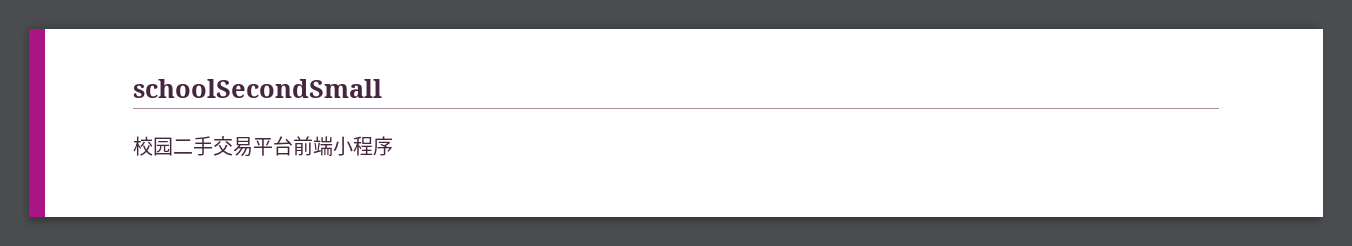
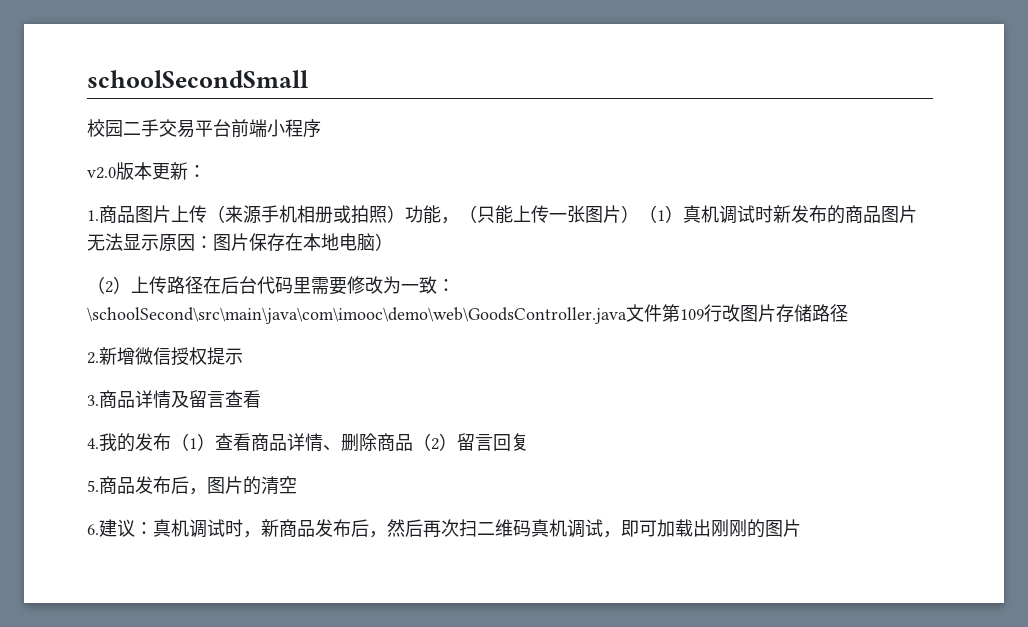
(393, 146) none -> [87,162,206,180] [87,205,917,224] [87,233,393,251] [87,276,455,295] [87,304,848,324] [87,347,243,366] [87,390,261,409] [87,433,529,452] [87,476,297,495] [87,519,801,538] // v2.0版本更新： // 1.商品图片上传（来源手机相册或拍照）功能，（只能上传一张图片）（1）真机调试时新发布的商品图片无法显示原因：图片保存在本地电脑） // （2）上传路径在后台代码里需要修改为一致：\schoolSecond\src\main\java\com\imooc\demo\web\GoodsController.java文件第109行改图片存储路径 // 2.新增微信授权提示 // 3.商品详情及留言查看 // 4.我的发布（1）查看商品详情、删除商品（2）留言回复 // 5.商品发布后，图片的清空 // 6.建议：真机调试时，新商品发布后，然后再次扫二维码真机调试，即可加载出刚刚的图片

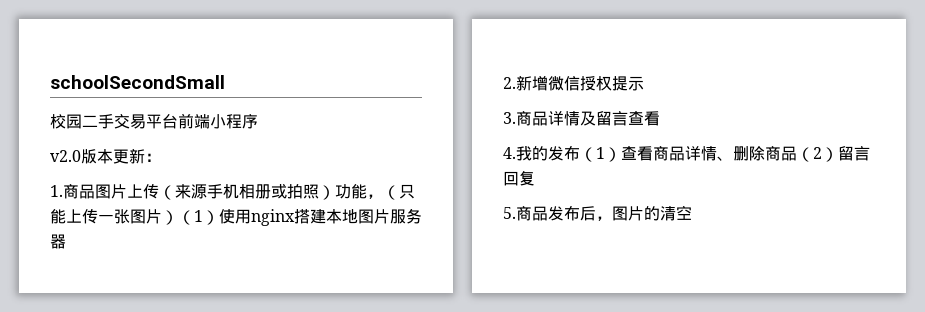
[683,205,917,224] [87,233,393,251] [87,276,455,295] [87,304,848,324] 真机调试时新发布的商品图片无法显示原因：图片保存在本地电脑） // （2）上传路径在后台代码里需要修改为一致：\schoolSecond\src\main\java\com\imooc\demo\web\GoodsController.java文件第109行改图片存储路径 -> [219,208,422,226] [50,234,66,249] 使用nginx搭建本地图片服务器
[87,519,801,538] // 6.建议：真机调试时，新商品发布后，然后再次扫二维码真机调试，即可加载出刚刚的图片 -> (692, 212) none

